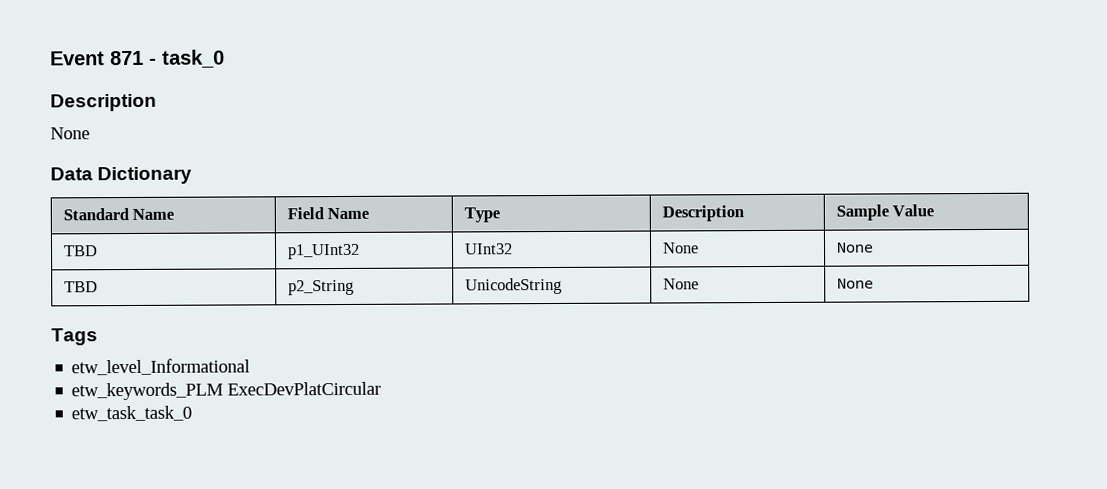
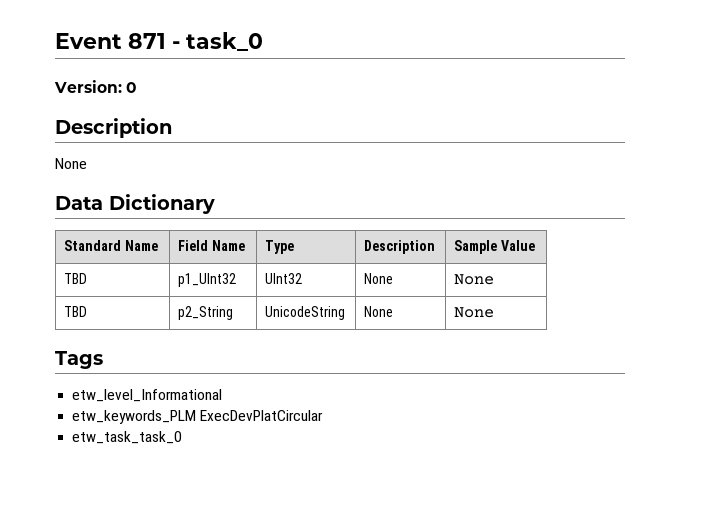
(225, 58) none -> [54,80,138,93] // Version: 0

